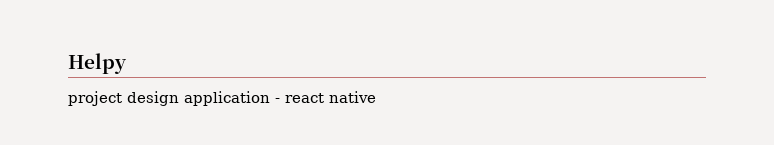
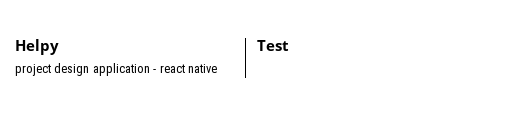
(376, 97) none -> [257,40,289,51] // Test

